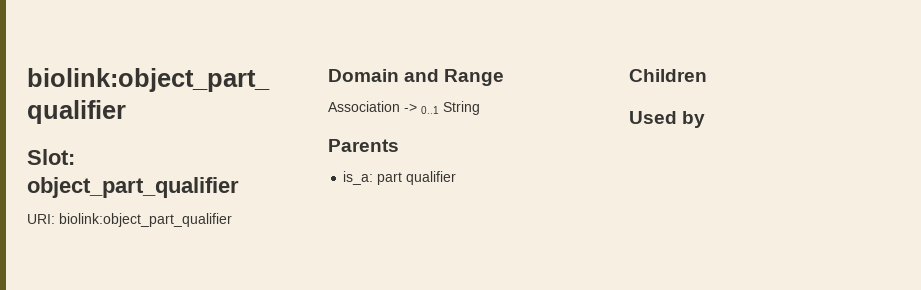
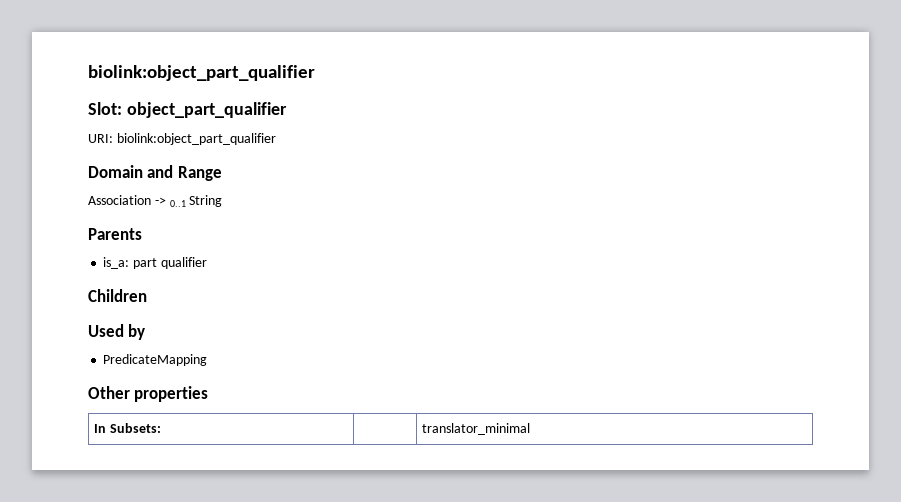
(706, 119) none -> [103,354,208,366] [88,386,209,402] [94,423,161,433] [422,423,531,435] // PredicateMapping // Other properties // In Subsets: | | translator_minimal

